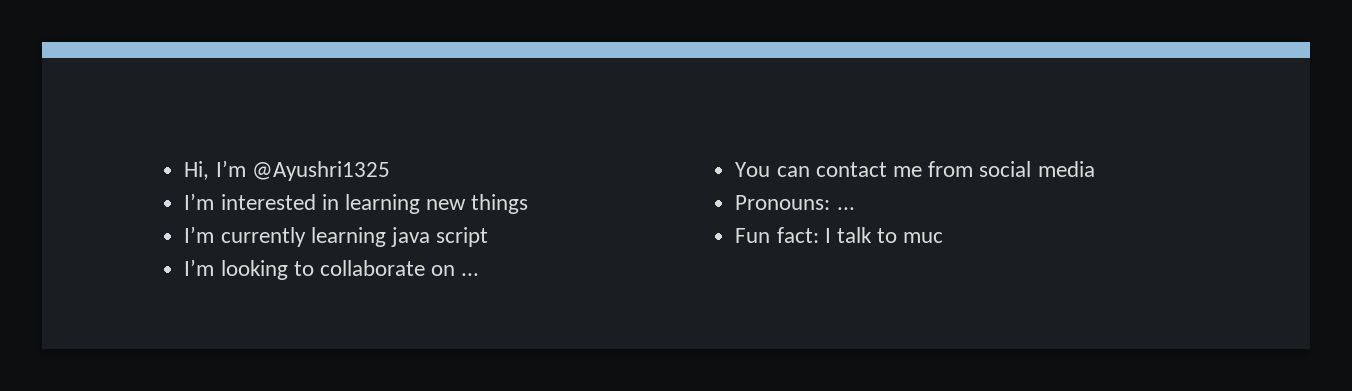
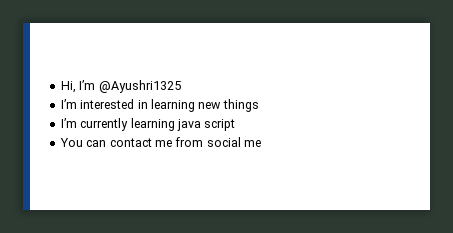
[184,259,480,280] // I’m looking to collaborate on ... -> (236, 125) none
[1037,161,1095,177] [735,195,855,210] [735,227,944,243] media // Pronouns: ... // Fun fact: I talk to muc -> [244,140,261,147] me

